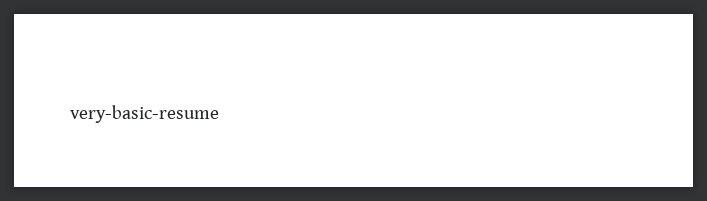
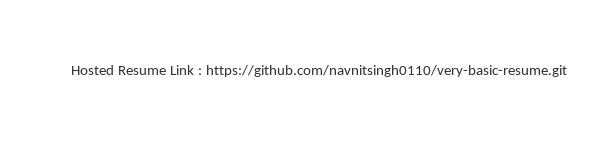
[70,105,219,123] very-basic-resume -> [71,65,567,77] Hosted Resume Link : https://github.com/navnitsingh0110/very-basic-resume.git

